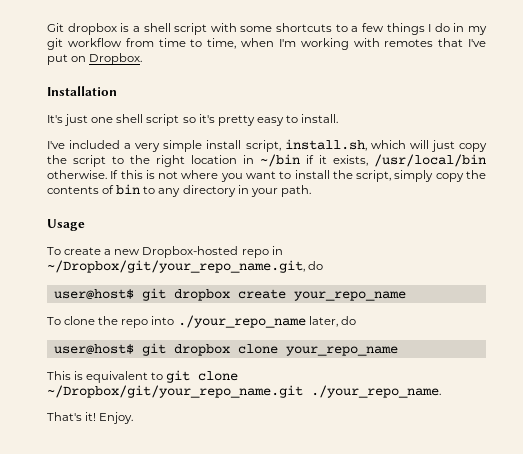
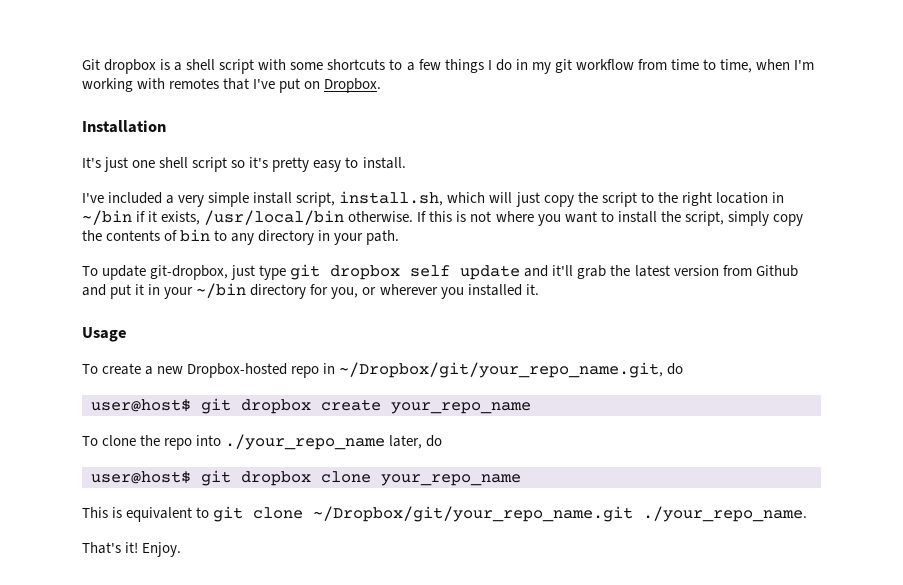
(311, 191) none -> [82,264,798,280] [82,283,539,299] // To update git-dropbox, just type git dropbox self update and it'll grab the latest version from Github and put it in your ~/bin directory for you, or wherever you installed it.

